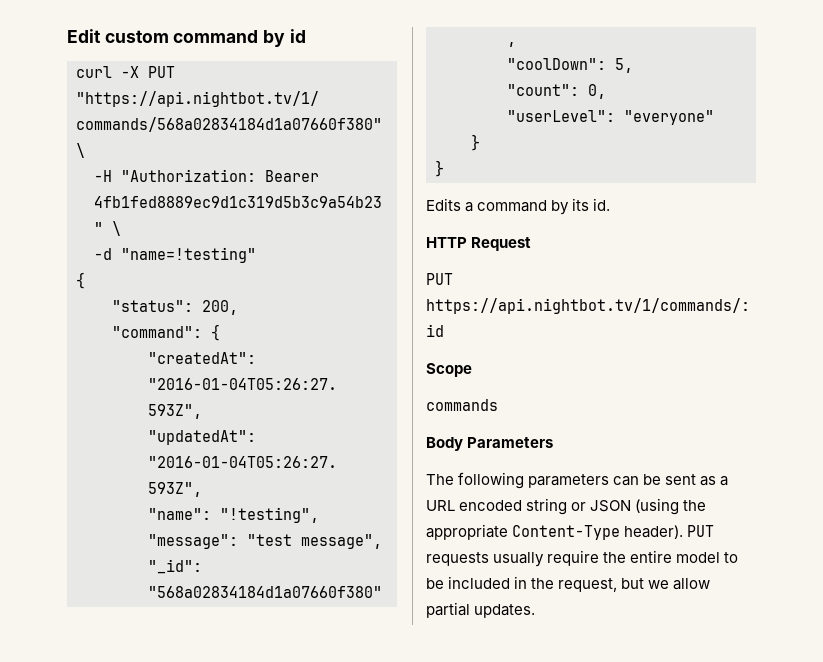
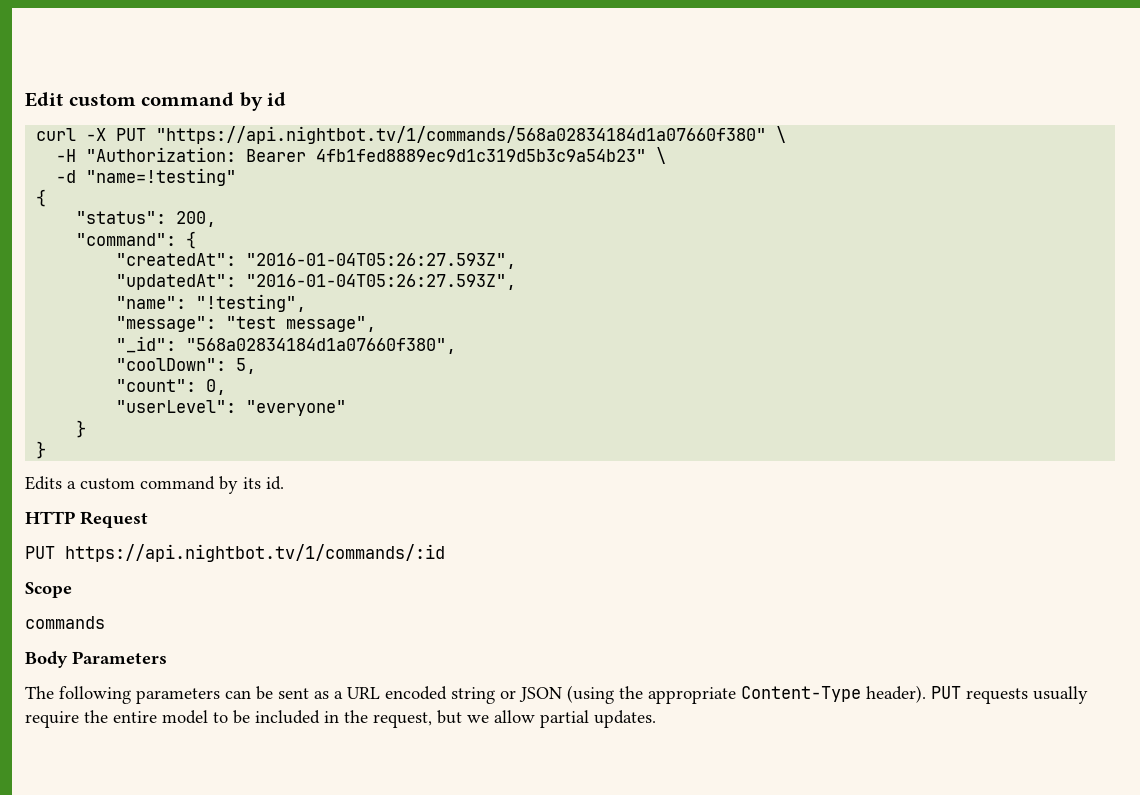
(474, 207) none -> [80,478,135,490] custom

